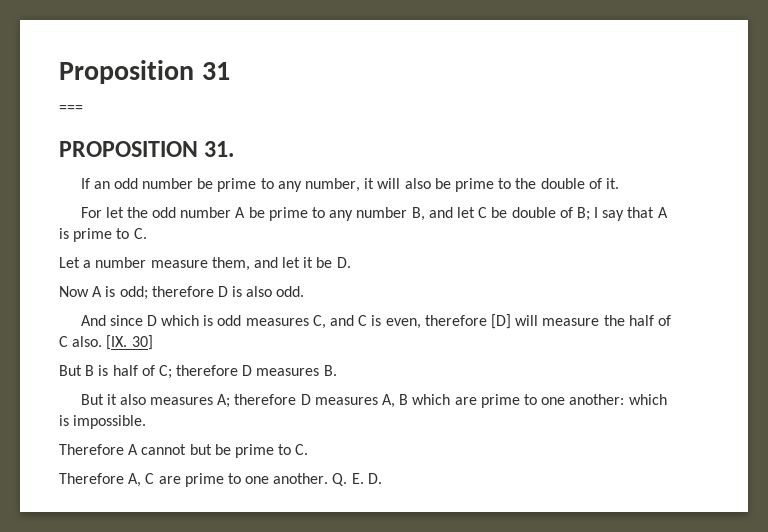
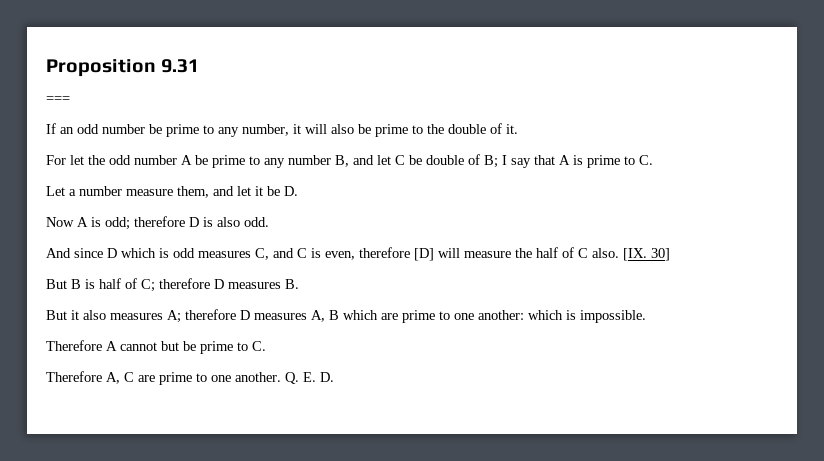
[201,62,230,80] 31 -> [161,59,200,73] 9.31
[59,141,235,157] // PROPOSITION 31. -> (70, 99) none

